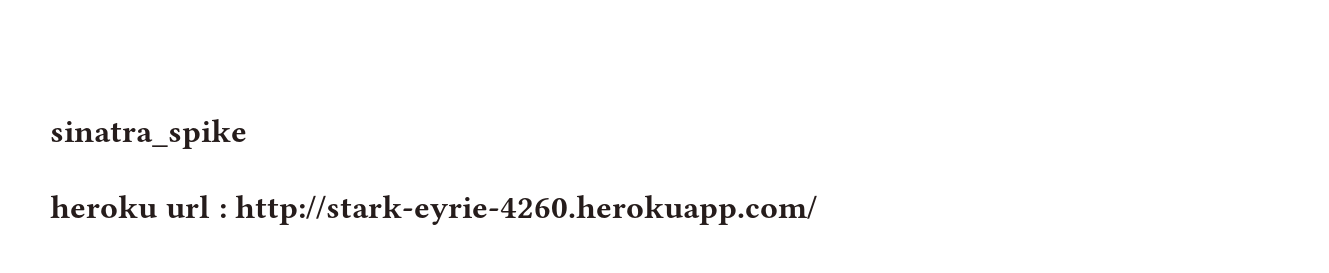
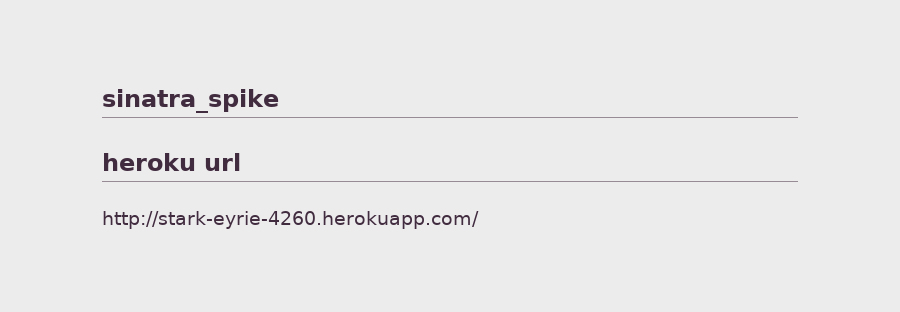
[218,204,227,218] : -> (241, 162) //

